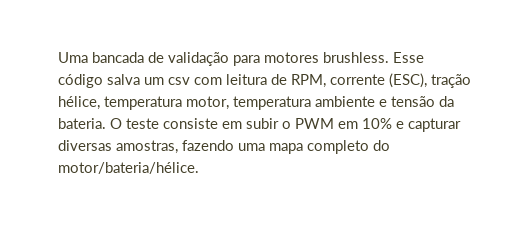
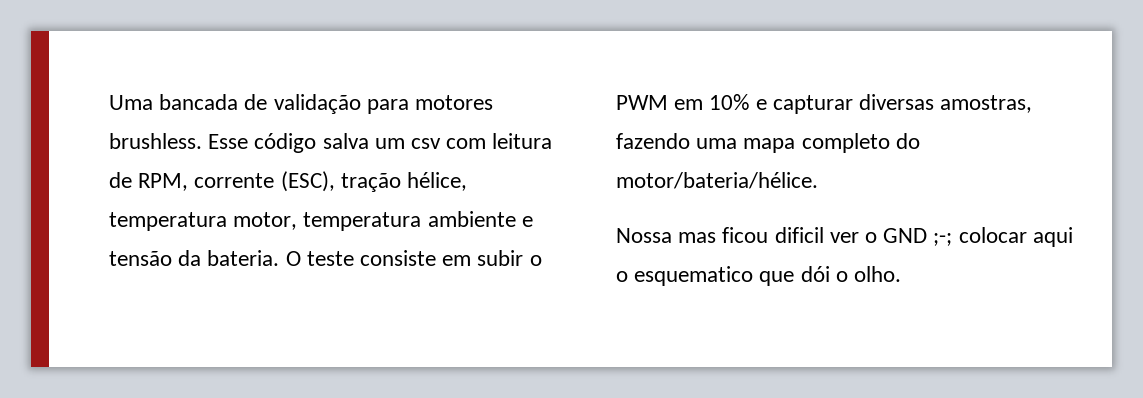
(199, 168) none -> [616,227,1073,247] [616,266,902,286] // Nossa mas ficou dificil ver o GND ;-; colocar aqui o esquematico que dói o olho.

